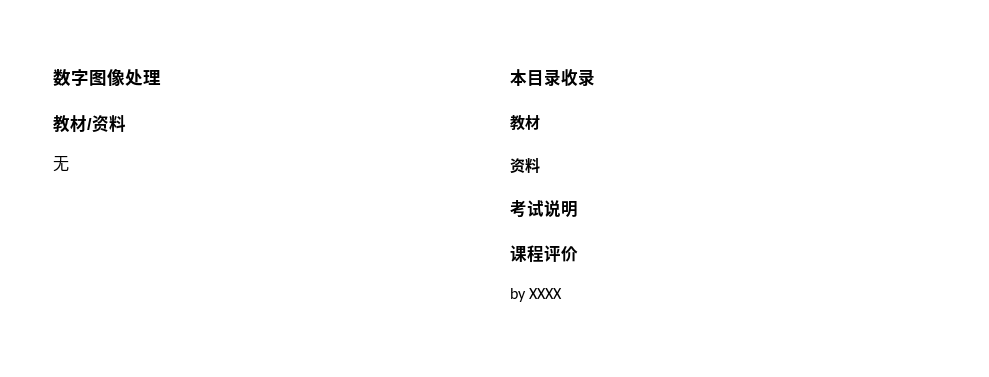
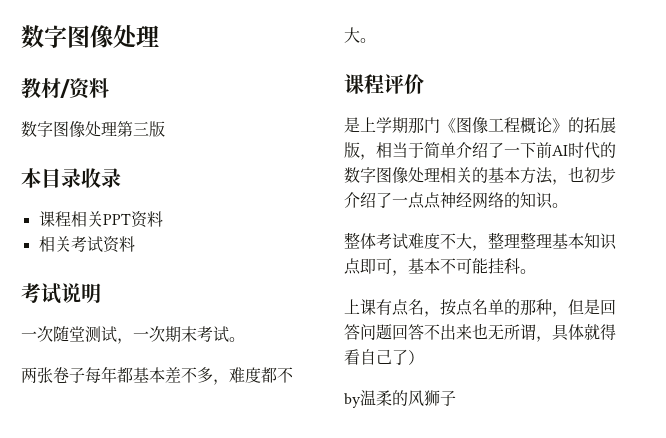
[53,156,69,172] [510,69,595,87] [510,114,540,131] [510,157,540,174] [510,200,578,218] [510,245,578,263] [510,288,563,302] 无 // 本目录收录 // 教材 // 资料 // 考试说明 // 课程评价 // by XXXX -> [21,121,165,138] [21,168,121,188] [38,211,163,228] [38,236,135,253] [21,283,101,304] [21,326,245,344] [21,366,293,385] [344,27,376,43] [344,74,424,94] [344,117,616,134] [344,142,616,160] [344,166,616,185] [344,192,568,209] [344,232,617,251] [344,258,536,276] [344,299,616,317] [344,323,616,342] [344,349,424,365] [344,390,456,408] 数字图像处理第三版 // 本目录收录 // 课程相关PPT资料 // 相关考试资料 // 考试说明 // 一次随堂测试，一次期末考试。 // 两张卷子每年都基本差不多，难度都不大。 // 课程评价 // 是上学期那门《图像工程概论》的拓展版，相当于简单介绍了一下前AI时代的数字图像处理相关的基本方法，也初步介绍了一点点神经网络的知识。 // 整体考试难度不大，整理整理基本知识点即可，基本不可能挂科。 // 上课有点名，按点名单的那种，但是回答问题回答不出来也无所谓，具体就得看自己了） // by温柔的风狮子

